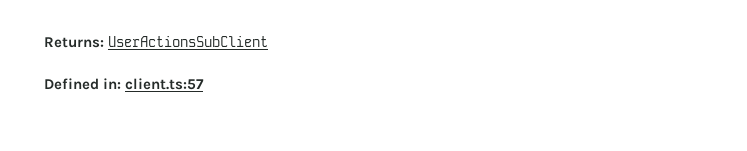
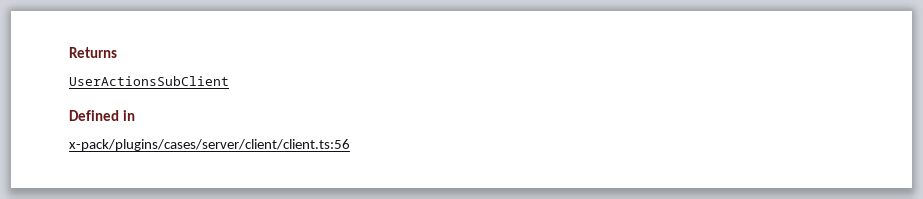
[44,37,104,48] Returns: -> [69,47,117,58] Returns //
[103,78,205,90] in: client.ts:57 -> [122,110,135,121] [69,139,350,151] in // x-pack/plugins/cases/server/client/client.ts:56

